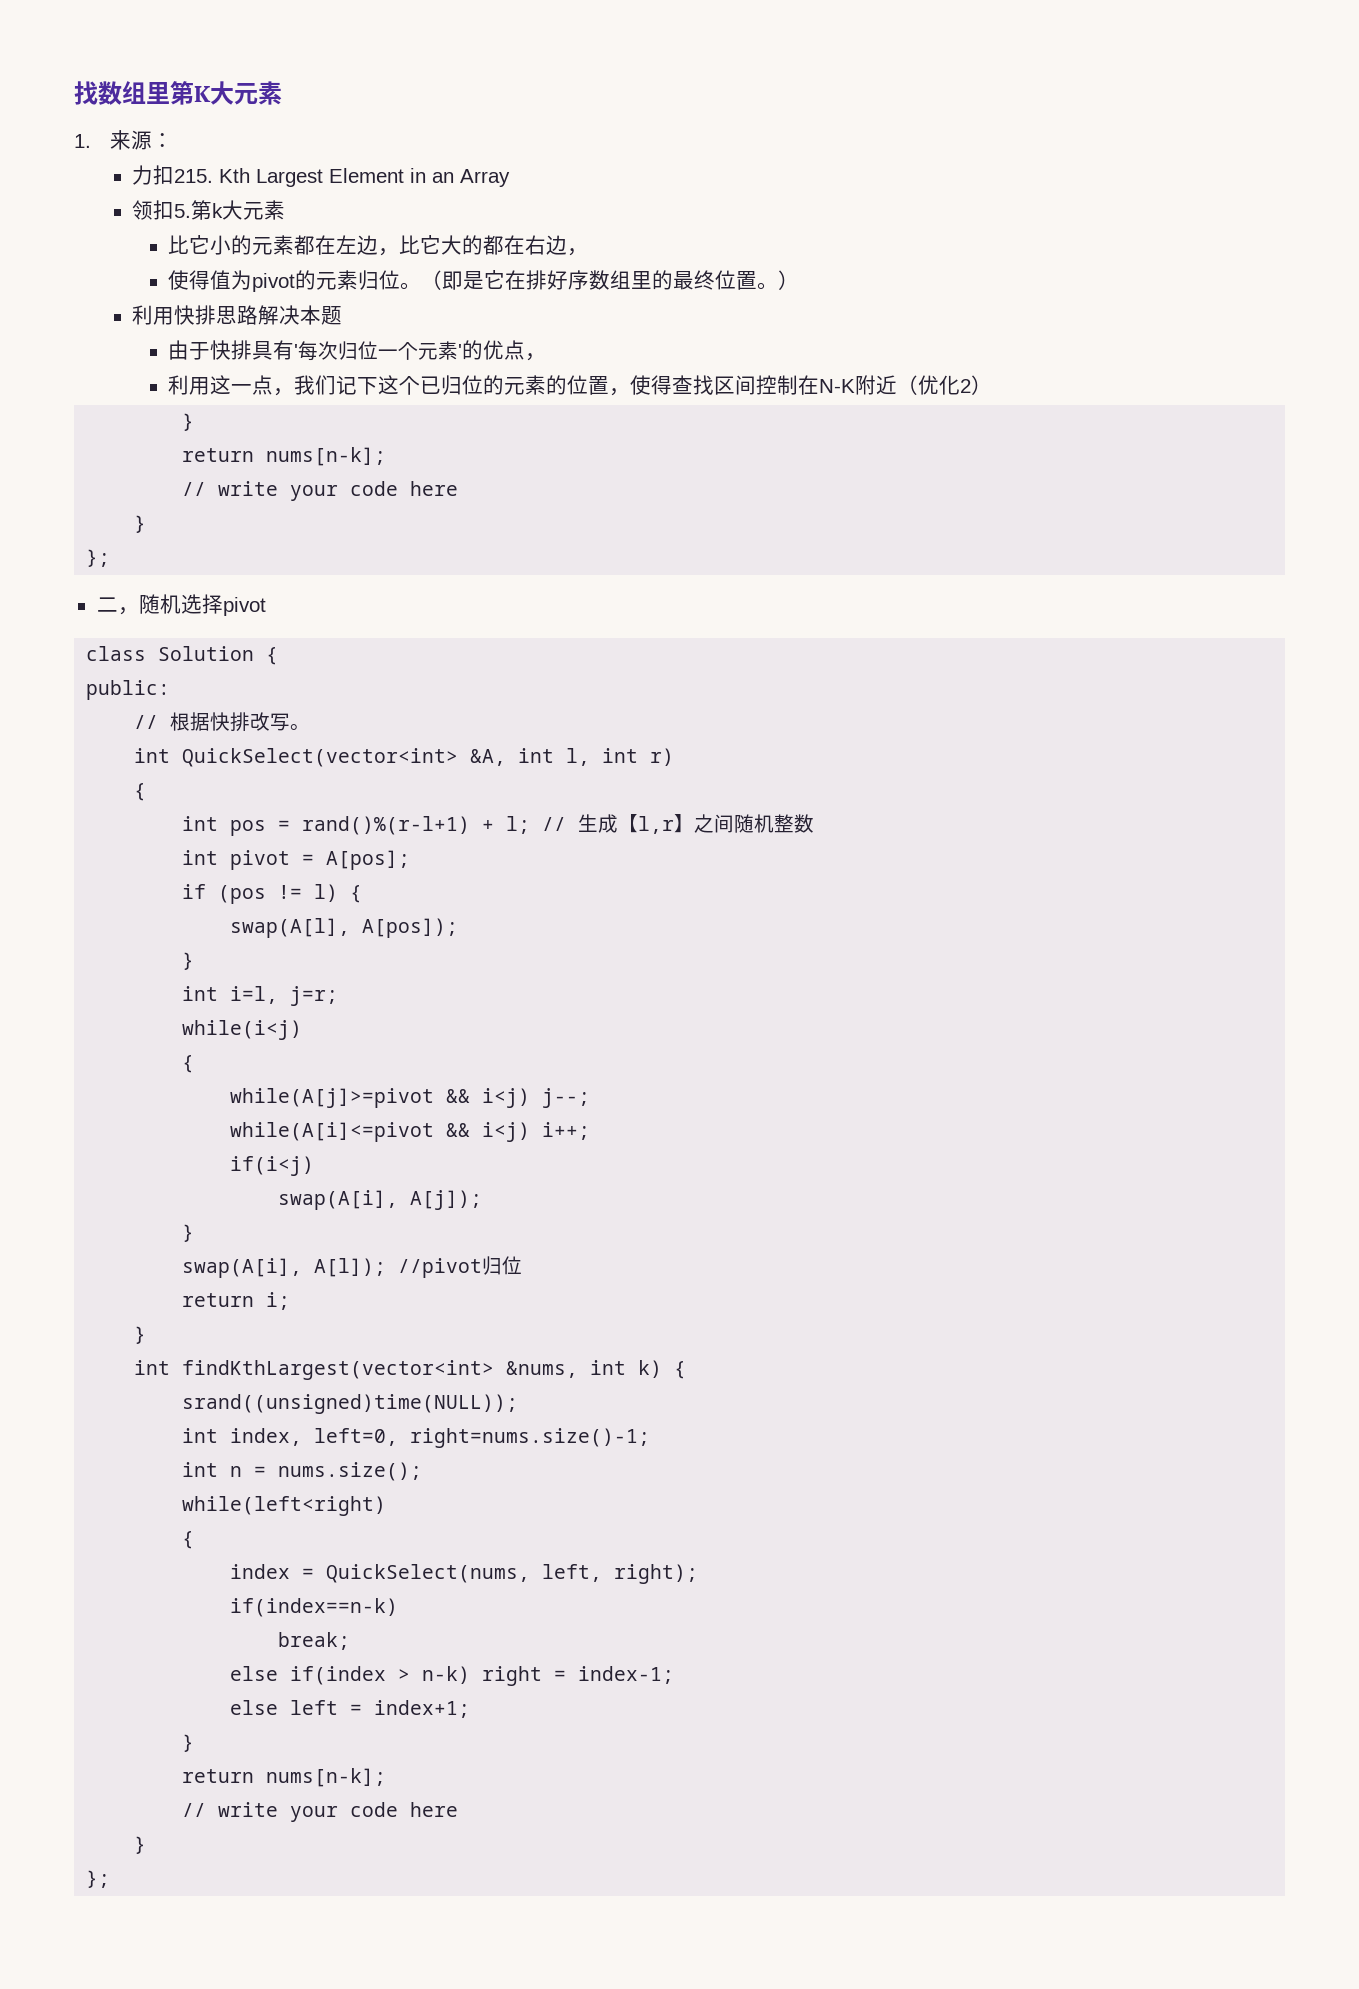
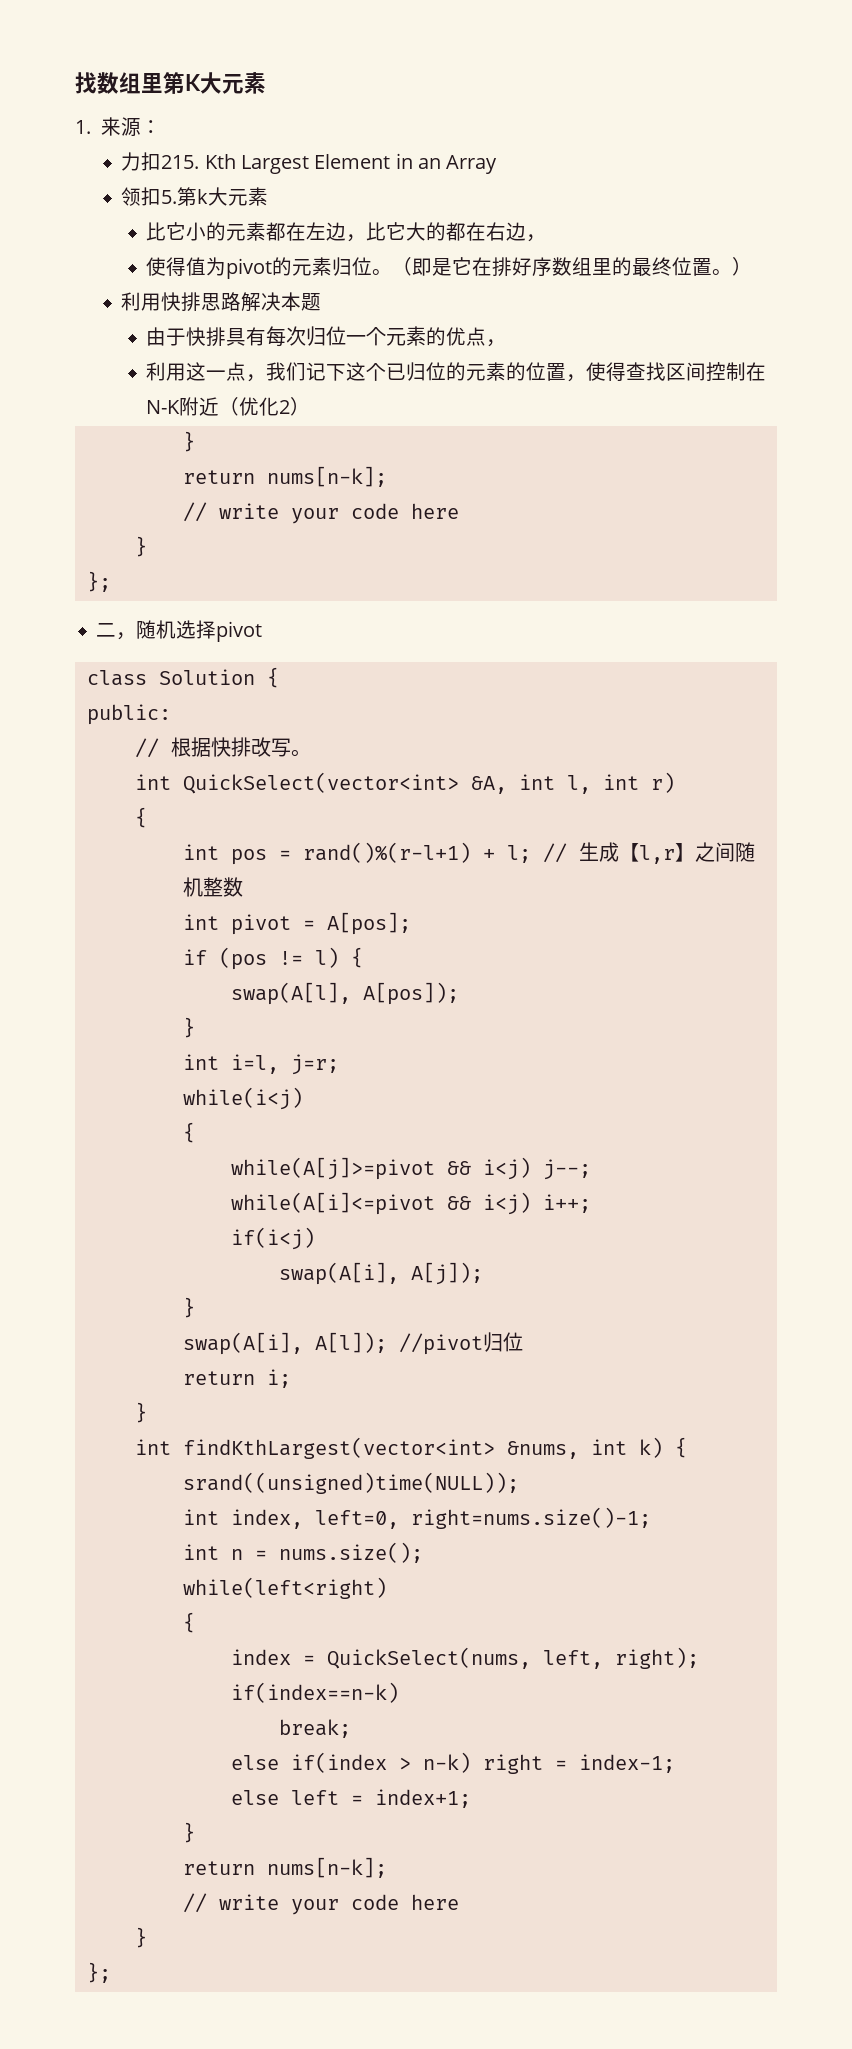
[294,344,299,358] ' -> (267, 336) none
[458,344,463,358] ' -> (427, 336) none

